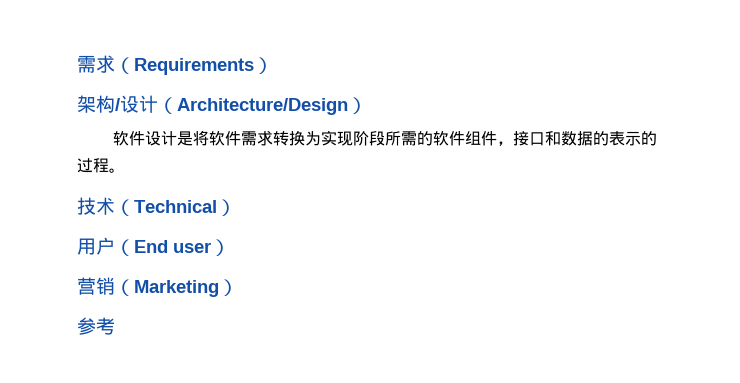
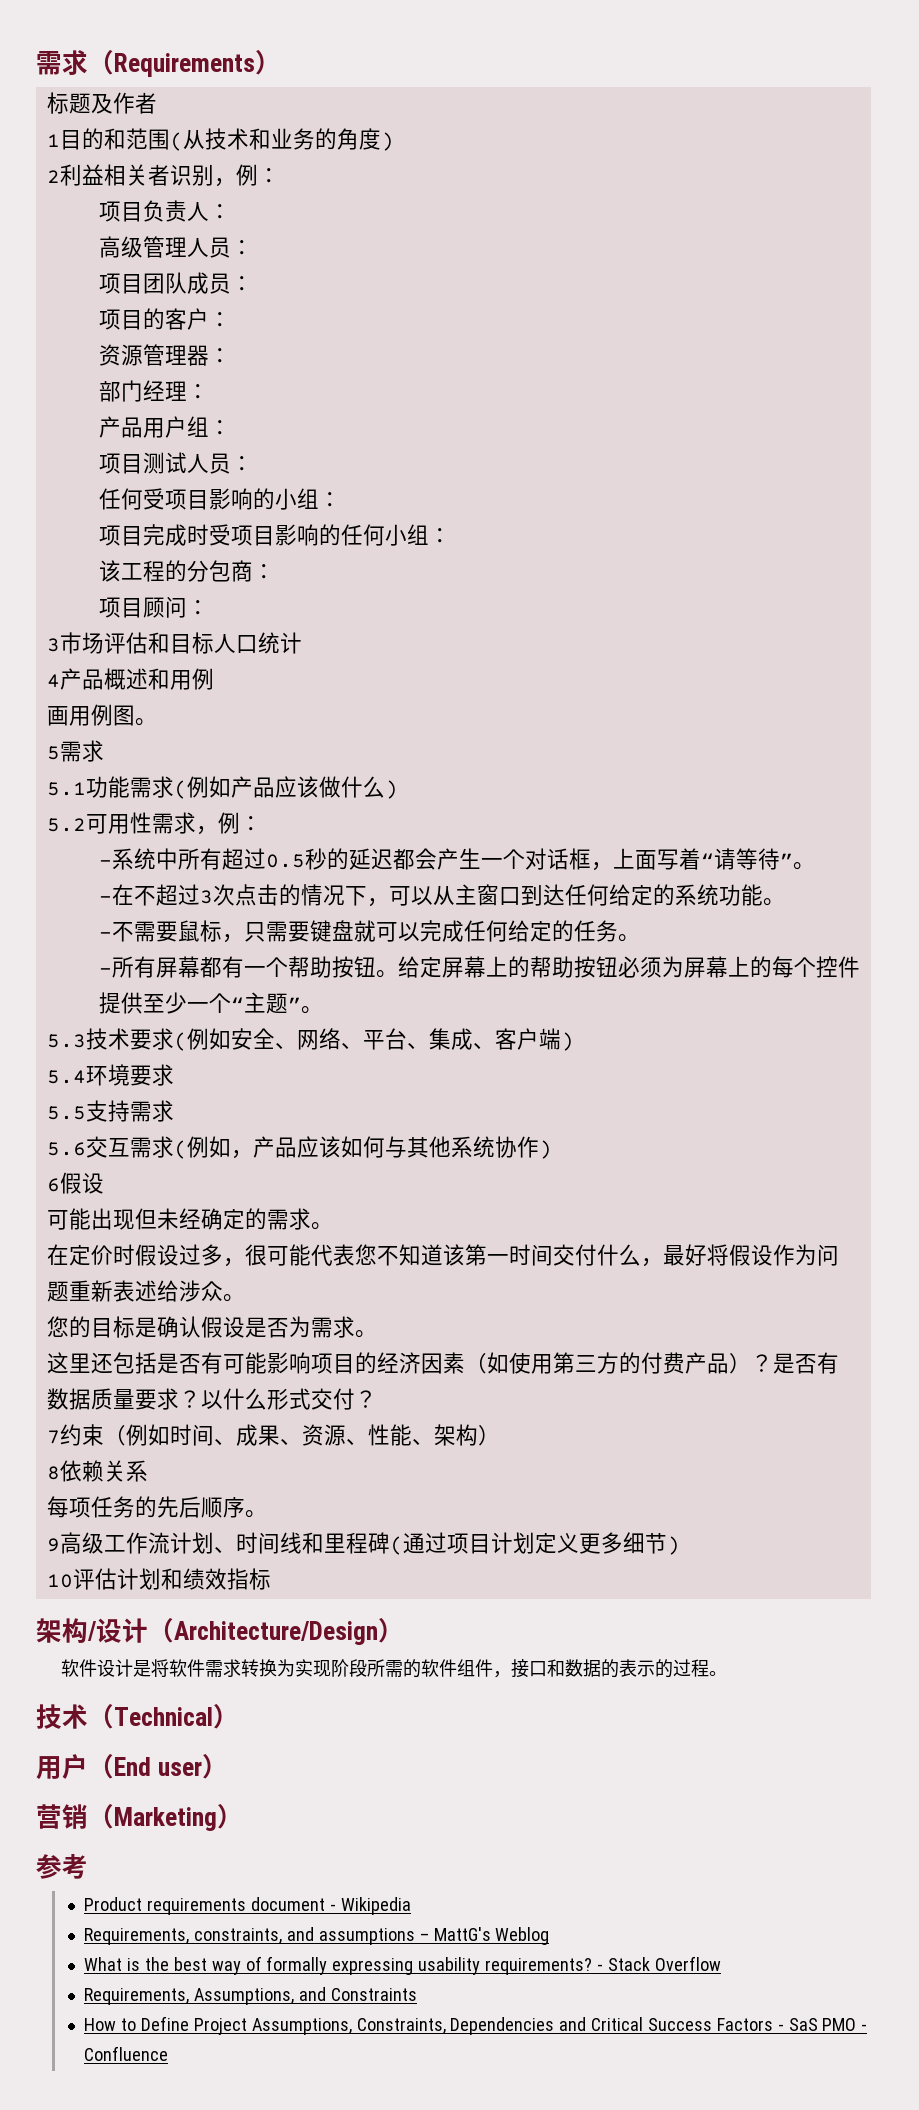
(273, 65) none -> [46,92,157,114] [46,128,394,151] [46,164,280,187] [98,200,231,222] [98,236,253,258] [98,272,253,294] [98,308,231,330] [98,344,231,366] [98,380,209,402] [98,416,231,438] [98,452,253,474] [98,488,341,510] [98,524,451,546] [98,560,275,582] [98,596,209,618] [46,632,302,654] [46,668,214,690] [46,704,157,726] [46,740,104,762] [46,776,398,799] [46,812,262,835] [98,848,815,871] [98,884,785,907] [98,920,640,943] [98,956,860,978] [98,992,323,1014] [46,1028,574,1051] [46,1064,174,1086] [46,1100,174,1122] [46,1136,552,1159] [46,1172,104,1194] [46,1208,333,1230] [46,1244,839,1267] [46,1280,245,1302] [46,1316,377,1338] [46,1352,839,1374] [46,1388,377,1410] [46,1424,500,1446] [46,1460,148,1482] [46,1496,267,1518] [46,1532,680,1555] [46,1568,271,1590] // 标题及作者 // 1目的和范围(从技术和业务的角度) // 2利益相关者识别，例： // 项目负责人： // 高级管理人员： // 项目团队成员： // 项目的客户： // 资源管理器： // 部门经理： // 产品用户组： // 项目测试人员： // 任何受项目影响的小组： // 项目完成时受项目影响的任何小组： // 该工程的分包商： // 项目顾问： // 3市场评估和目标人口统计 // 4产品概述和用例 // 画用例图。 // 5需求 // 5.1功能需求(例如产品应该做什么) // 5.2可用性需求，例： // -系统中所有超过0.5秒的延迟都会产生一个对话框，上面写着“请等待”。 // -在不超过3次点击的情况下，可以从主窗口到达任何给定的系统功能。 // -不需要鼠标，只需要键盘就可以完成任何给定的任务。 // -所有屏幕都有一个帮助按钮。给定屏幕上的帮助按钮必须为屏幕上的每个控件提供至少一个“主题”。 // 5.3技术要求(例如安全、网络、平台、集成、客户端) // 5.4环境要求 // 5.5支持需求 // 5.6交互需求(例如，产品应该如何与其他系统协作) // 6假设 // 可能出现但未经确定的需求。 // 在定价时假设过多，很可能代表您不知道该第一时间交付什么，最好将假设作为问题重新表述给涉众。 // 您的目标是确认假设是否为需求。 // 这里还包括是否有可能影响项目的经济因素（如使用第三方的付费产品）？是否有数据质量要求？以什么形式交付？ // 7约束（例如时间、成果、资源、性能、架构） // 8依赖关系 // 每项任务的先后顺序。 // 9高级工作流计划、时间线和里程碑(通过项目计划定义更多细节) // 10评估计划和绩效指标
(115, 326) none -> [84,1897,411,1915] [84,1927,550,1945] [84,1956,721,1975] [84,1987,417,2005] [84,2016,868,2035] [84,2046,169,2061] // Product requirements document - Wikipedia // Requirements, constraints, and assumptions – MattG's Weblog // What is the best way of formally expressing usability requirements? - Stack Overflow // Requirements, Assumptions, and Constraints // How to Define Project Assumptions, Constraints, Dependencies and Critical Success Factors - SaS PMO - Confluence

